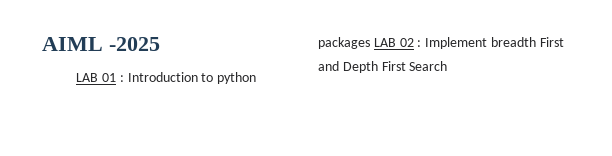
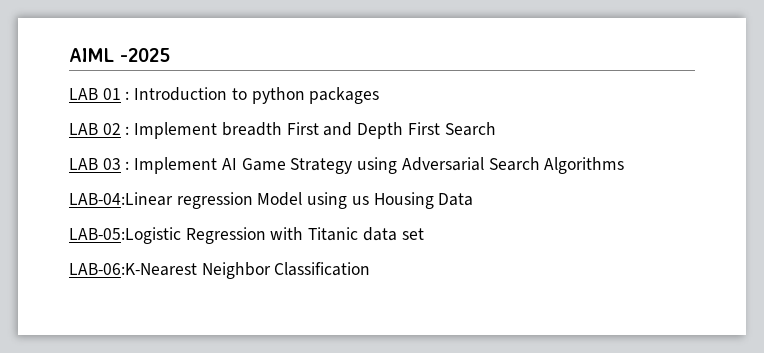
(370, 43) none -> (380, 95) //
(448, 66) none -> [69,157,625,174] [69,192,474,209] [69,227,424,244] [69,262,371,279] // LAB 03 : Implement AI Game Strategy using Adversarial Search Algorithms // LAB-04:Linear regression Model using us Housing Data // LAB-05:Logistic Regression with Titanic data set // LAB-06:K-Nearest Neighbor Classification

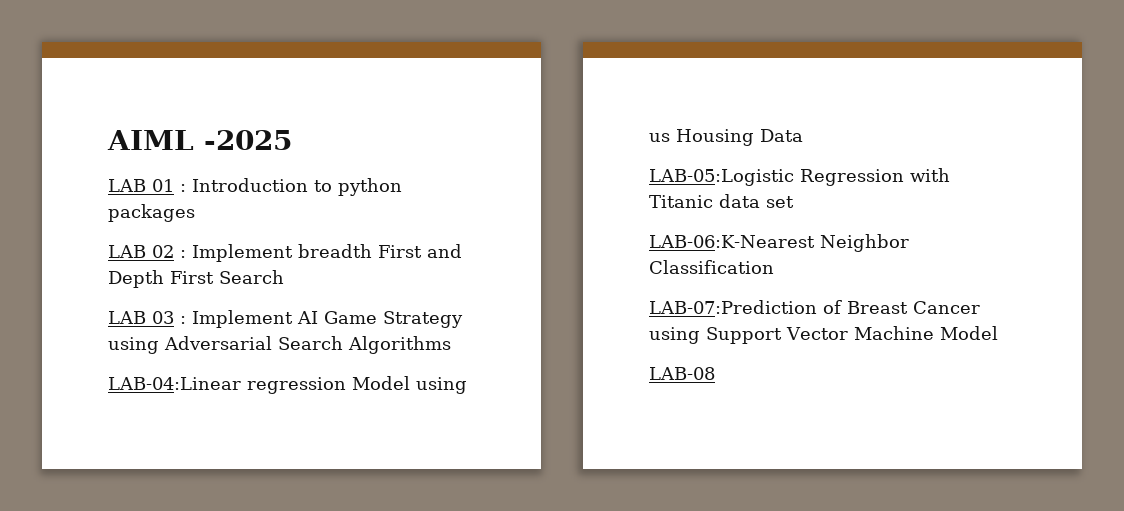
(371, 269) none -> [649,300,980,314] [649,326,998,344] [649,367,715,380] // LAB-07:Prediction of Breast Cancer using Support Vector Machine Model // LAB-08

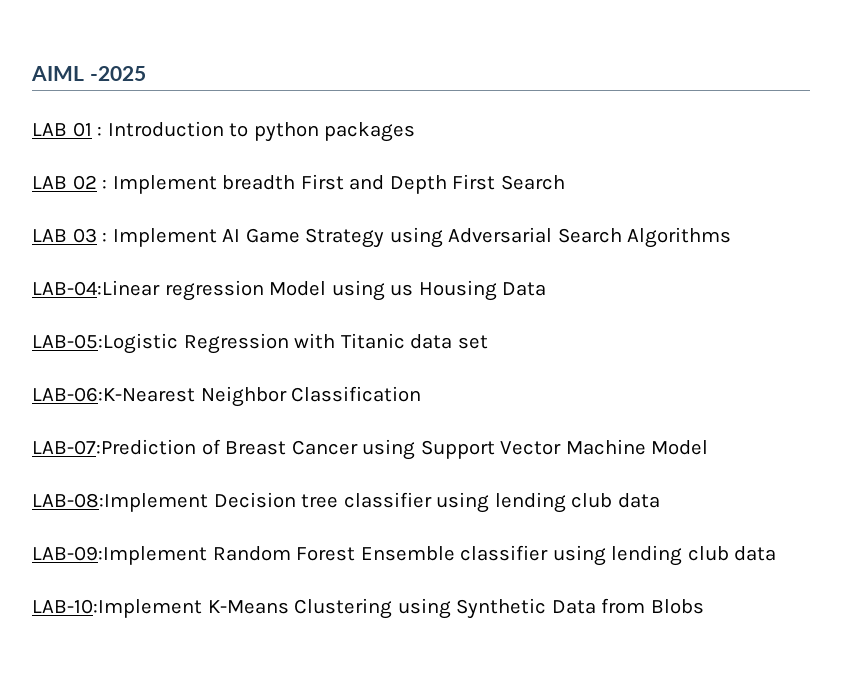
[649,367,715,380] LAB-08 -> [32,492,660,513] [32,545,777,566] [32,598,704,619] LAB-08:Implement Decision tree classifier using lending club data // LAB-09:Implement Random Forest Ensemble classifier using lending club data // LAB-10:Implement K-Means Clustering using Synthetic Data from Blobs

